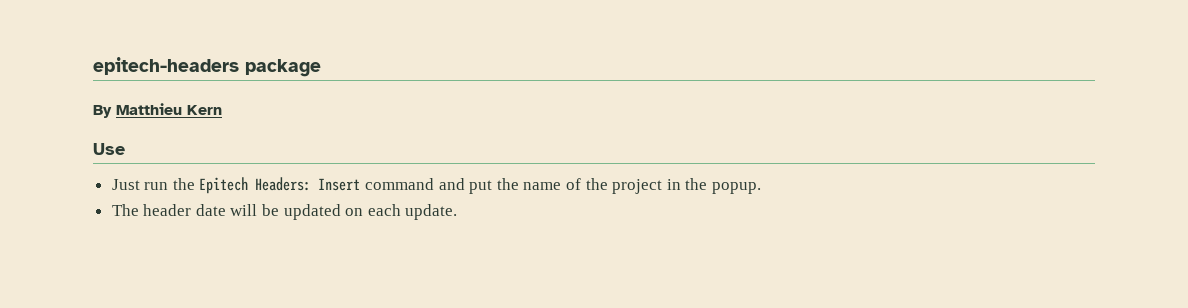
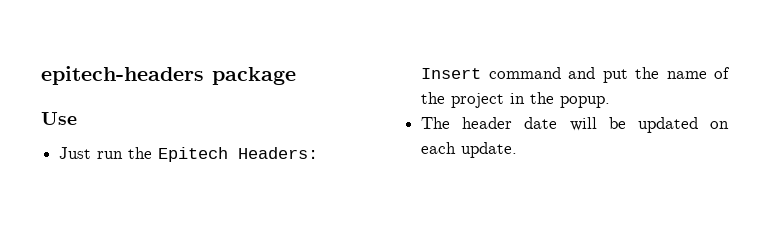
[93,103,222,118] // By Matthieu Kern -> (296, 76) none

